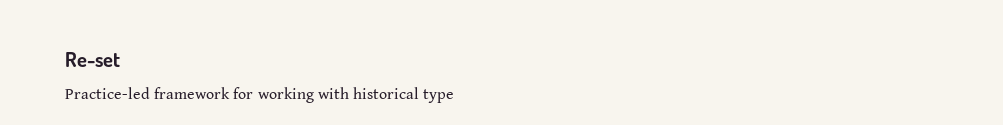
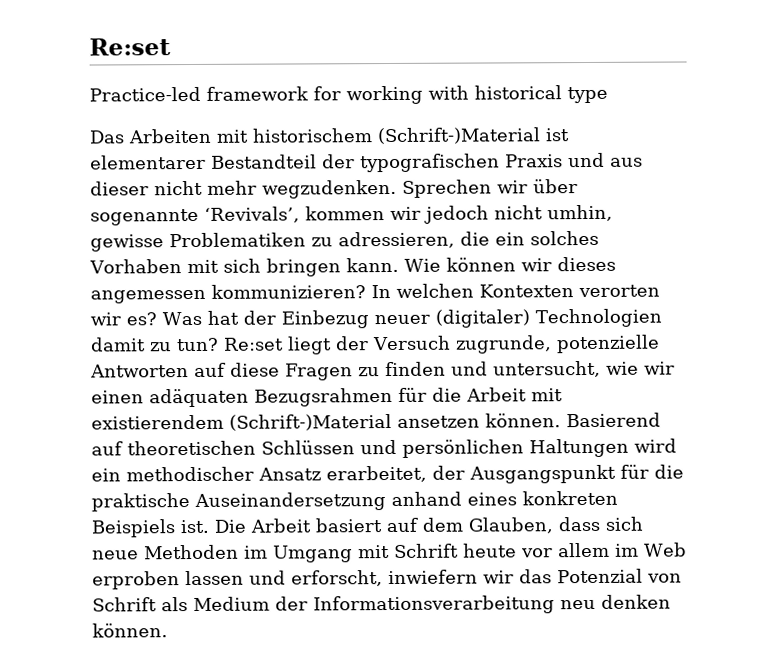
[65,52,120,67] Re-set -> [89,38,171,56] Re:set
(455, 96) none -> [89,127,570,145] [90,152,643,173] [90,179,578,199] [90,204,613,226] [90,230,599,252] [89,256,616,277] [90,283,660,304] [90,308,662,329] [91,334,660,355] [90,360,675,381] [91,387,563,408] [91,412,661,431] [91,438,677,458] [91,464,684,484] [91,490,618,512] [91,516,643,538] [92,542,687,563] [92,568,682,590] [92,594,671,615] [92,623,168,638] // Das Arbeiten mit historischem (Schrift-)Material ist elementarer Bestandteil der typografischen Praxis und aus dieser nicht mehr wegzudenken. Sprechen wir über sogenannte ‘Revivals’, kommen wir jedoch nicht umhin, gewisse Problematiken zu adressieren, die ein solches Vorhaben mit sich bringen kann. Wie können wir dieses angemessen kommunizieren? In welchen Kontexten verorten wir es? Was hat der Einbezug neuer (digitaler) Technologien damit zu tun? Re:set liegt der Versuch zugrunde, potenzielle Antworten auf diese Fragen zu finden und untersucht, wie wir einen adäquaten Bezugsrahmen für die Arbeit mit existierendem (Schrift-)Material ansetzen können. Basierend auf theoretischen Schlüssen und persönlichen Haltungen wird ein methodischer Ansatz erarbeitet, der Ausgangspunkt für die praktische Auseinandersetzung anhand eines konkreten Beispiels ist. Die Arbeit basiert auf dem Glauben, dass sich neue Methoden im Umgang mit Schrift heute vor allem im Web erproben lassen und erforscht, inwiefern wir das Potenzial von Schrift als Medium der Informationsverarbeitung neu denken können.

